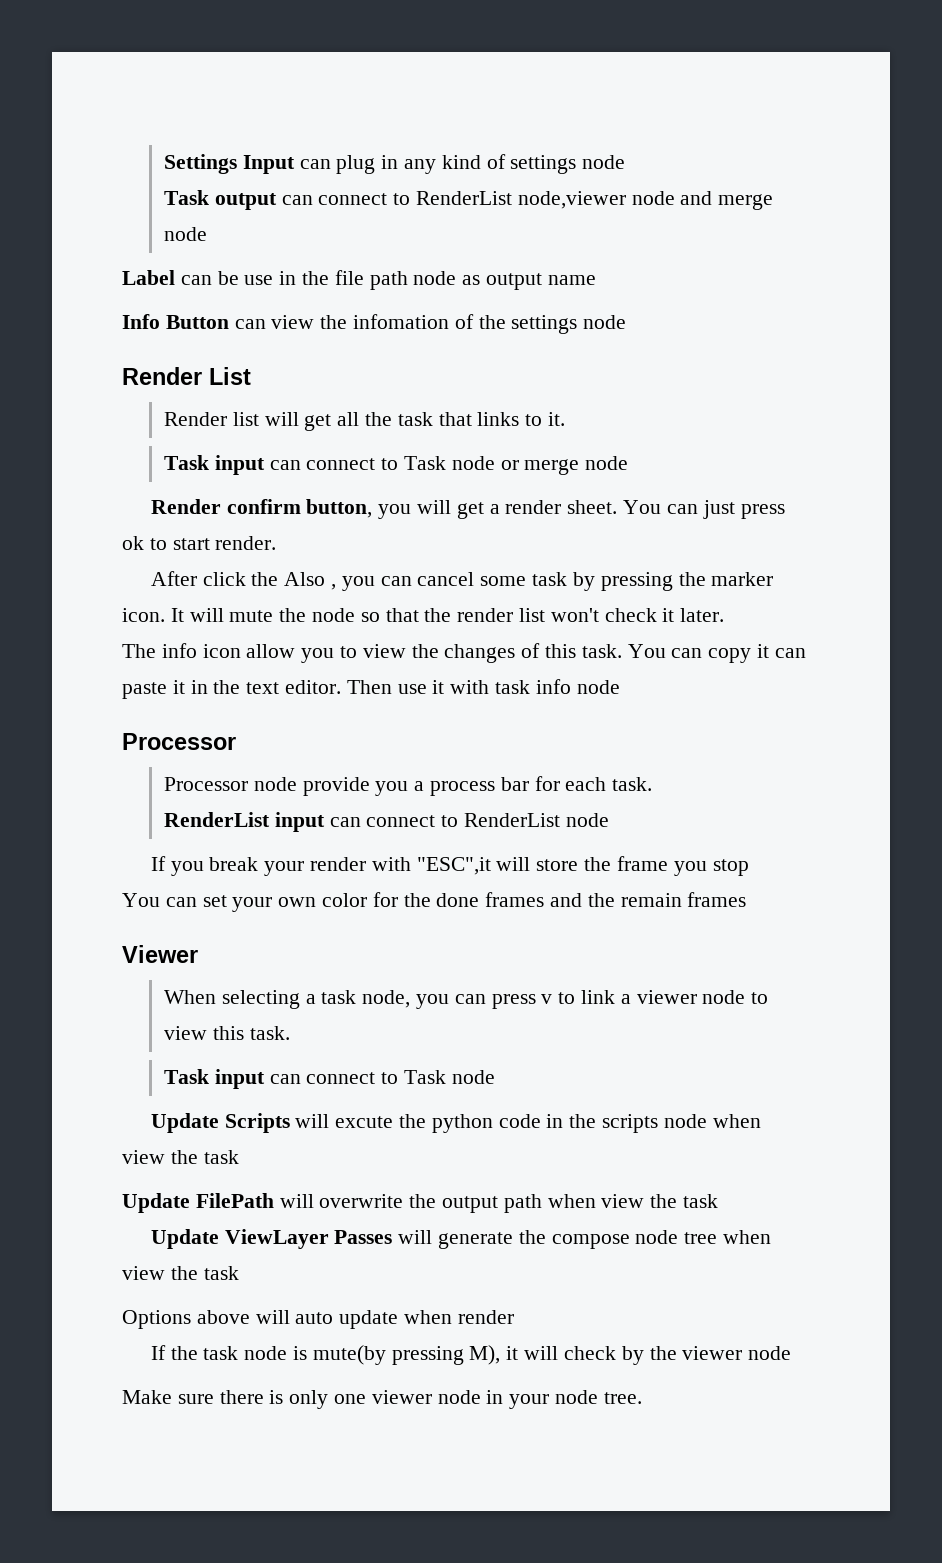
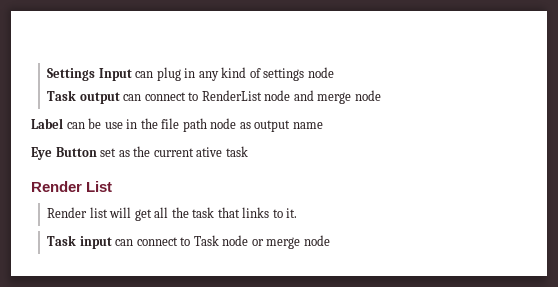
[517,191,626,209] node,viewer -> (262, 95) none
[122,314,627,334] Info Button can view the infomation of the settings node -> [31,146,248,160] Eye Button set as the current ative task
[150,499,785,519] [122,536,277,550] [150,571,774,591] [122,608,725,622] [122,643,806,663] [122,679,620,699] [122,733,236,750] [163,776,653,796] [163,812,609,832] [150,856,749,876] [122,892,747,912] [122,945,198,963] [163,990,769,1009] [163,1026,290,1040] [163,1069,495,1089] [150,1113,761,1133] [122,1150,239,1164] [122,1193,719,1213] [150,1229,772,1249] [122,1266,239,1280] [122,1310,514,1329] [150,1345,792,1365] [122,1390,642,1409] // Render confirm button, you will get a render sheet. You can just press ok to start render. // After click the Also , you can cancel some task by pressing the marker icon. It will mute the node so that the render list won't check it later. // The info icon allow you to view the changes of this task. You can copy it can paste it in the text editor. Then use it with task info node // Processor // Processor node provide you a process bar for each task. // RenderList input can connect to RenderList node // If you break your render with "ESC",it will store the frame you stop // You can set your own color for the done frames and the remain frames // Viewer // When selecting a task node, you can press v to link a viewer node to view this task. // Task input can connect to Task node // Update Scripts will excute the python code in the scripts node when view the task // Update FilePath will overwrite the output path when view the task // Update ViewLayer Passes will generate the compose node tree when view the task // Options above will auto update when render // If the task node is mute(by pressing M), it will check by the viewer node // Make sure there is only one viewer node in your node tree. -> (330, 240) none

